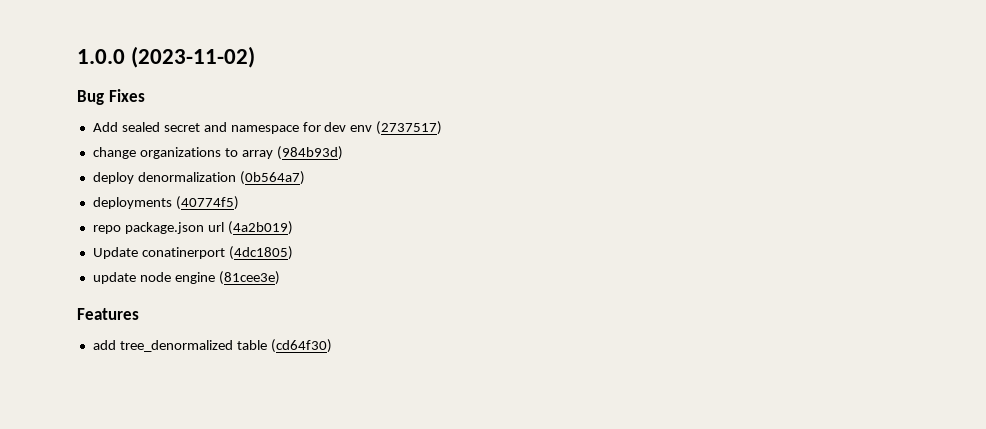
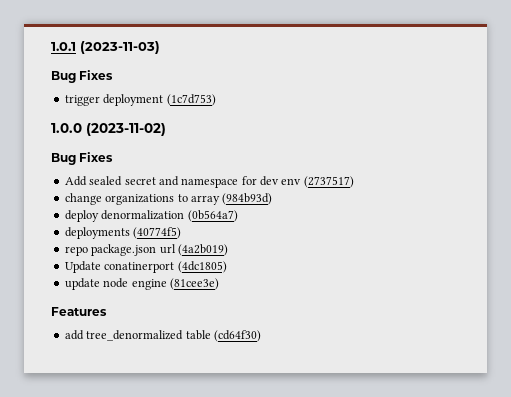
(77, 56) none -> [51,41,160,54] [51,70,114,83] [64,94,216,106] 1.0.1 (2023-11-03) // Bug Fixes // trigger deployment (1c7d753) //

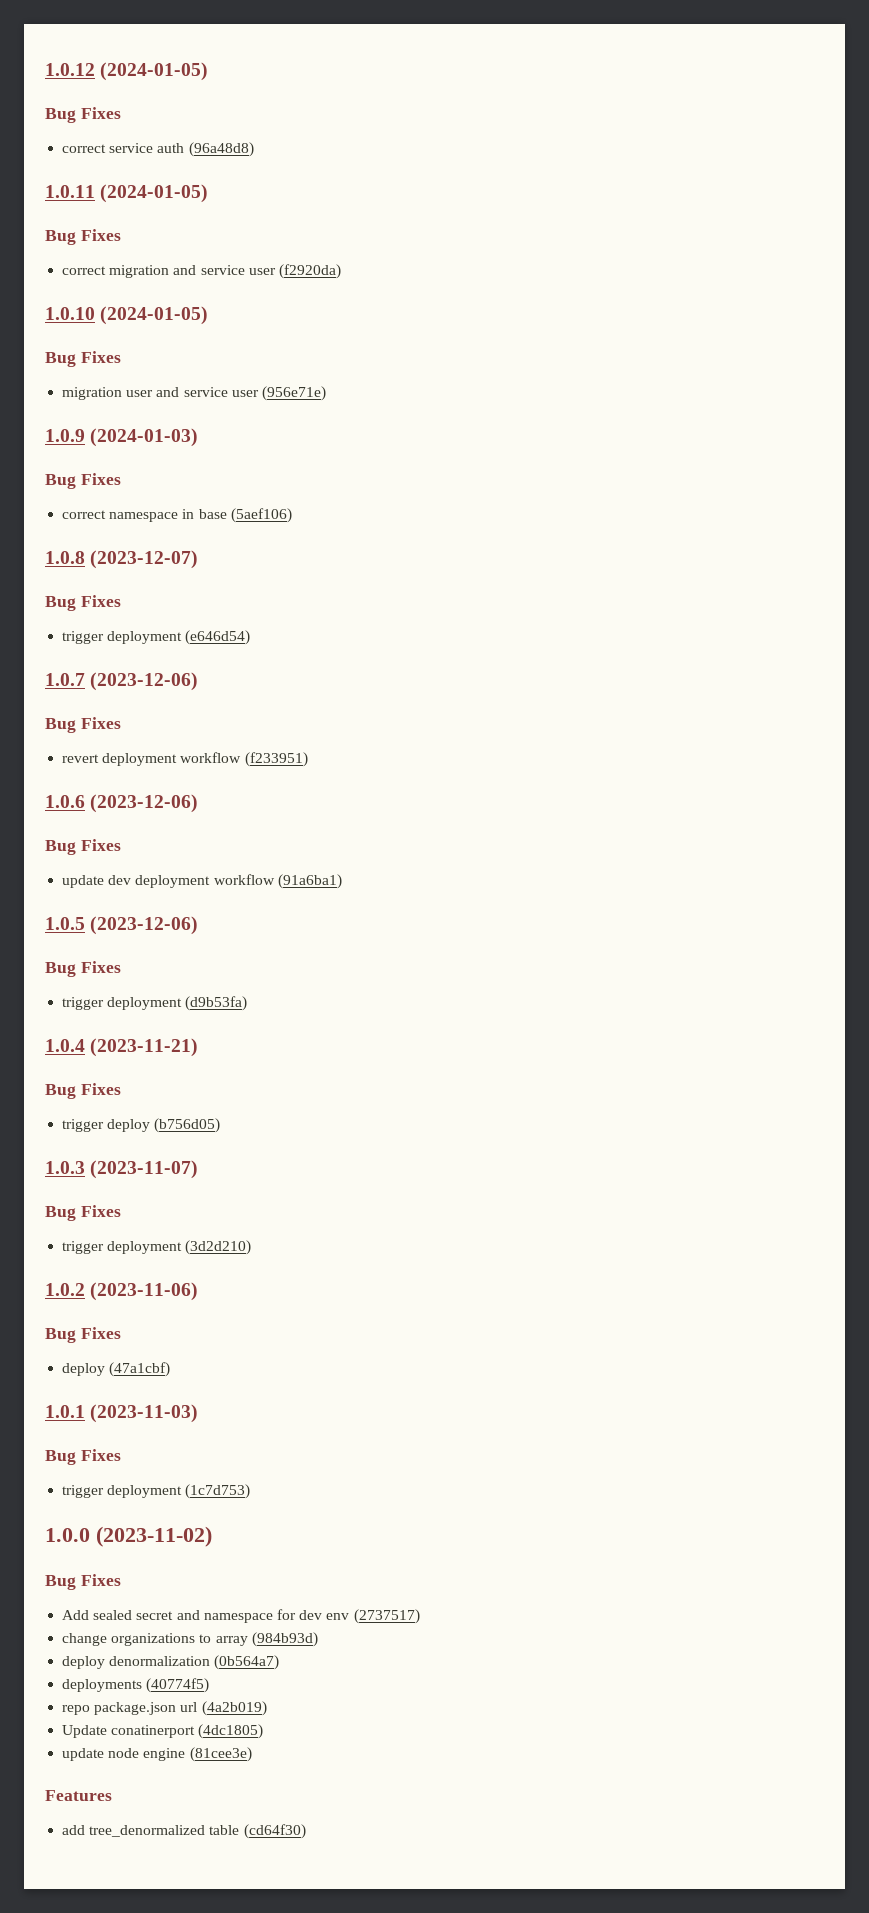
(51, 46) none -> [45,62,209,81] [45,107,121,123] [62,142,254,157] [45,184,209,203] [45,229,121,245] [62,264,341,279] [45,306,209,325] [45,351,121,367] [62,386,326,401] [45,428,199,447] [45,473,121,489] [62,508,292,523] [45,550,199,569] [45,595,121,611] [62,630,251,645] [45,672,199,691] [45,717,121,733] [62,752,308,767] [45,794,199,813] [45,839,121,855] [62,874,342,889] [45,916,199,935] [45,961,121,977] [62,996,248,1011] [45,1038,199,1057] [45,1083,121,1099] [62,1118,221,1133] [45,1160,199,1179] [45,1205,121,1221] [62,1240,252,1255] [45,1282,199,1301] [45,1327,121,1343] [62,1362,171,1377] 1.0.12 (2024-01-05) // Bug Fixes // correct service auth (96a48d8) // 1.0.11 (2024-01-05) // Bug Fixes // correct migration and service user (f2920da) // 1.0.10 (2024-01-05) // Bug Fixes // migration user and service user (956e71e) // 1.0.9 (2024-01-03) // Bug Fixes // correct namespace in base (5aef106) // 1.0.8 (2023-12-07) // Bug Fixes // trigger deployment (e646d54) // 1.0.7 (2023-12-06) // Bug Fixes // revert deployment workflow (f233951) // 1.0.6 (2023-12-06) // Bug Fixes // update dev deployment workflow (91a6ba1) // 1.0.5 (2023-12-06) // Bug Fixes // trigger deployment (d9b53fa) // 1.0.4 (2023-11-21) // Bug Fixes // trigger deploy (b756d05) // 1.0.3 (2023-11-07) // Bug Fixes // trigger deployment (3d2d210) // 1.0.2 (2023-11-06) // Bug Fixes // deploy (47a1cbf) //

